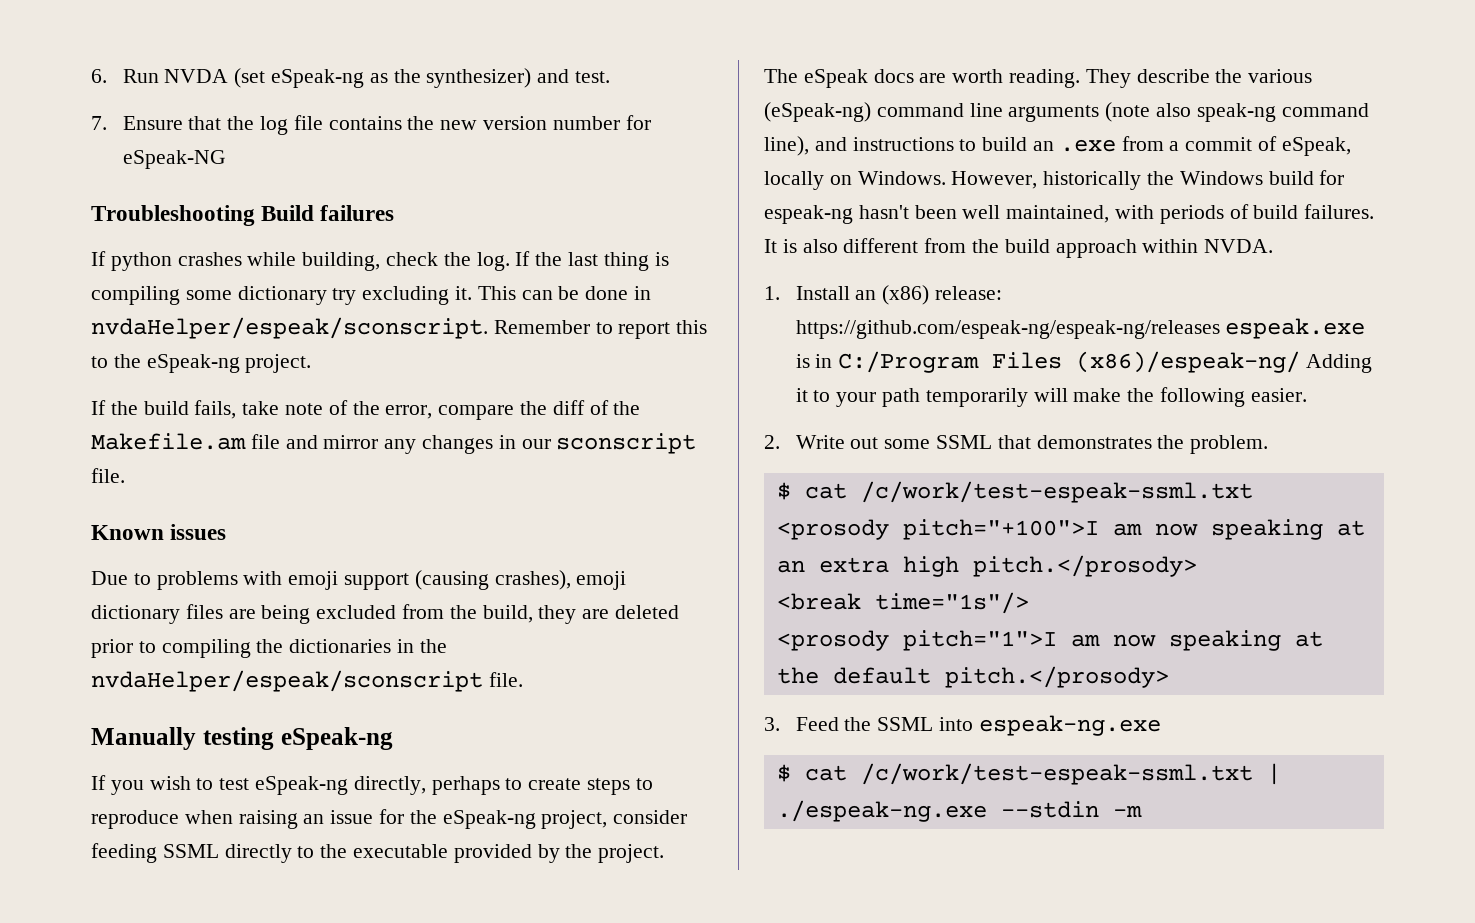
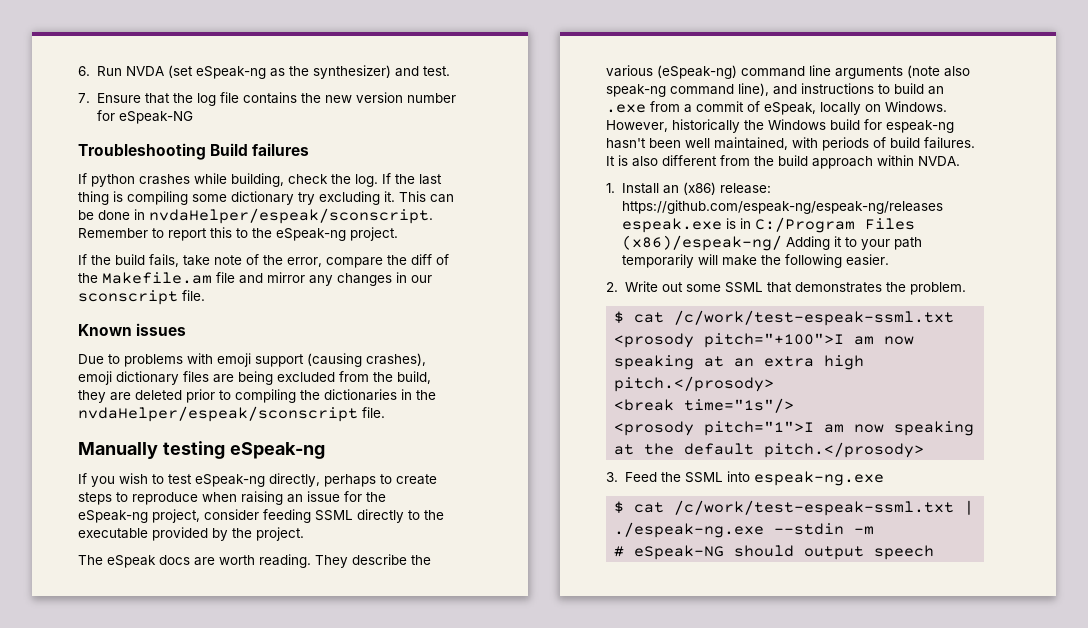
(1142, 811) none -> [614,545,935,560] // # eSpeak-NG should output speech

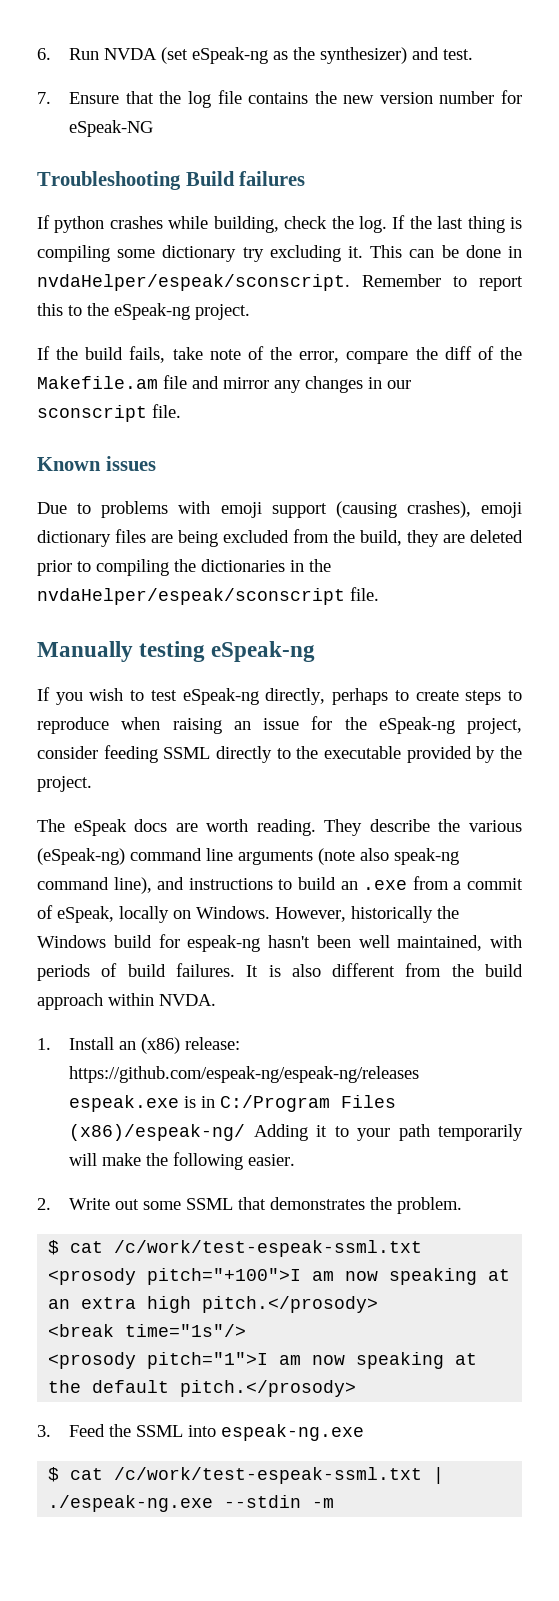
[614,545,935,560] // # eSpeak-NG should output speech -> (335, 1503) none

